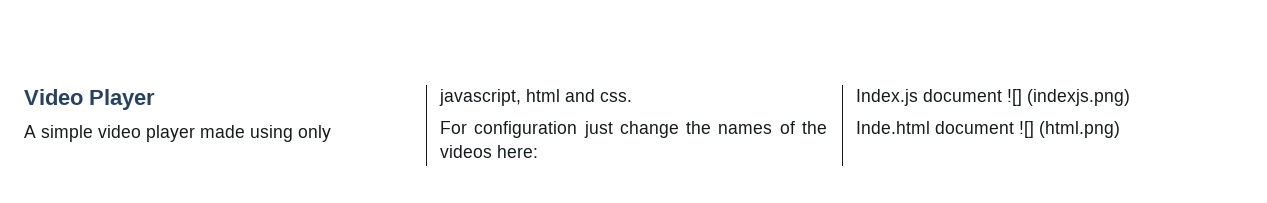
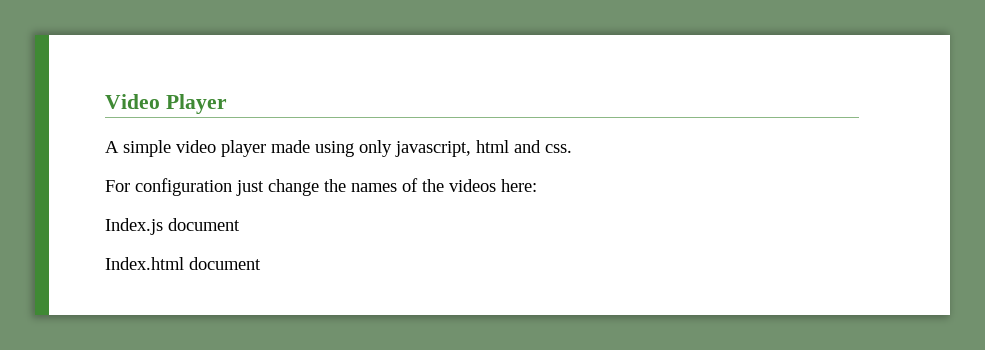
[1007,89,1130,106] [856,121,1120,138] ![] (indexjs.png) // Inde.html document ![] (html.png) -> [105,257,261,270] // Index.html document

